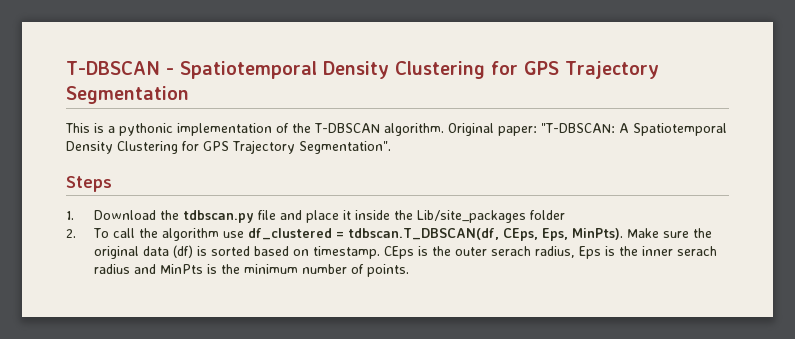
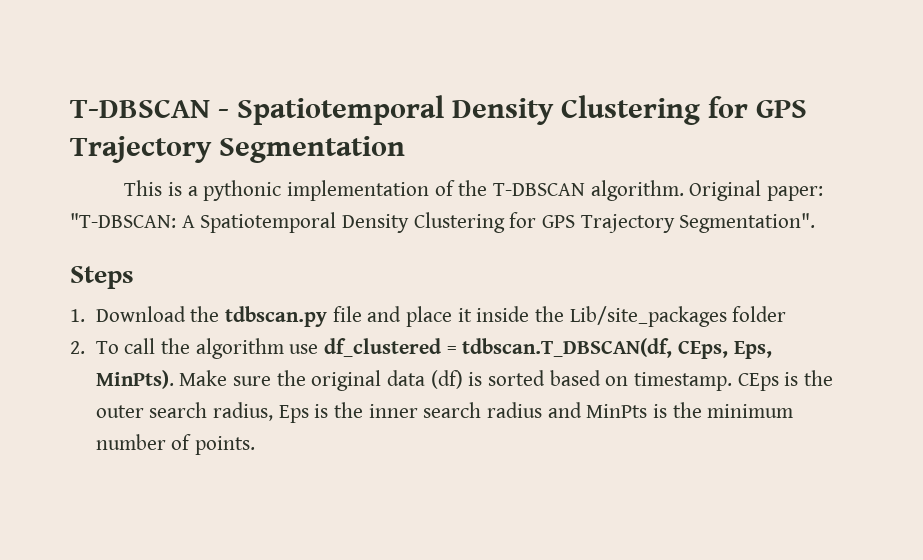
[490,246,531,256] serach -> [149,402,208,418] search
[676,246,717,256] serach -> [423,402,482,418] search

